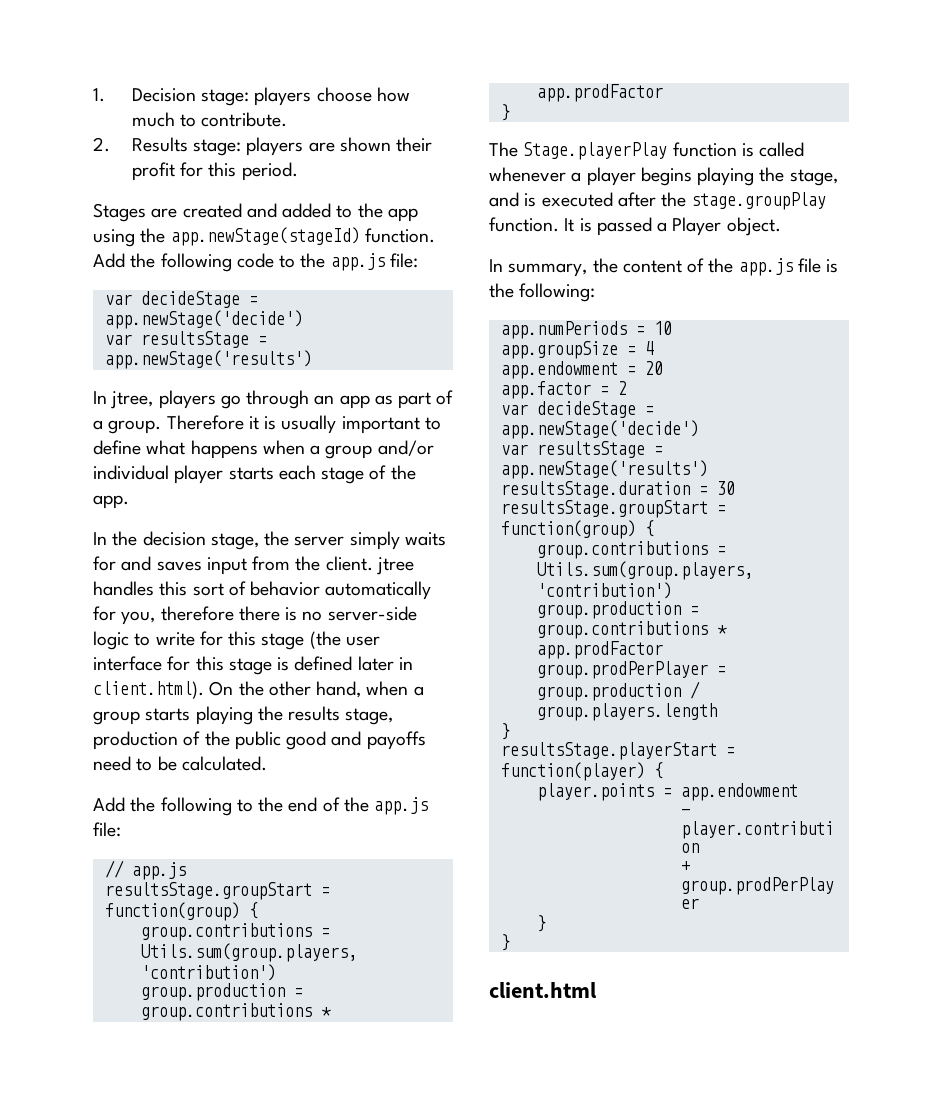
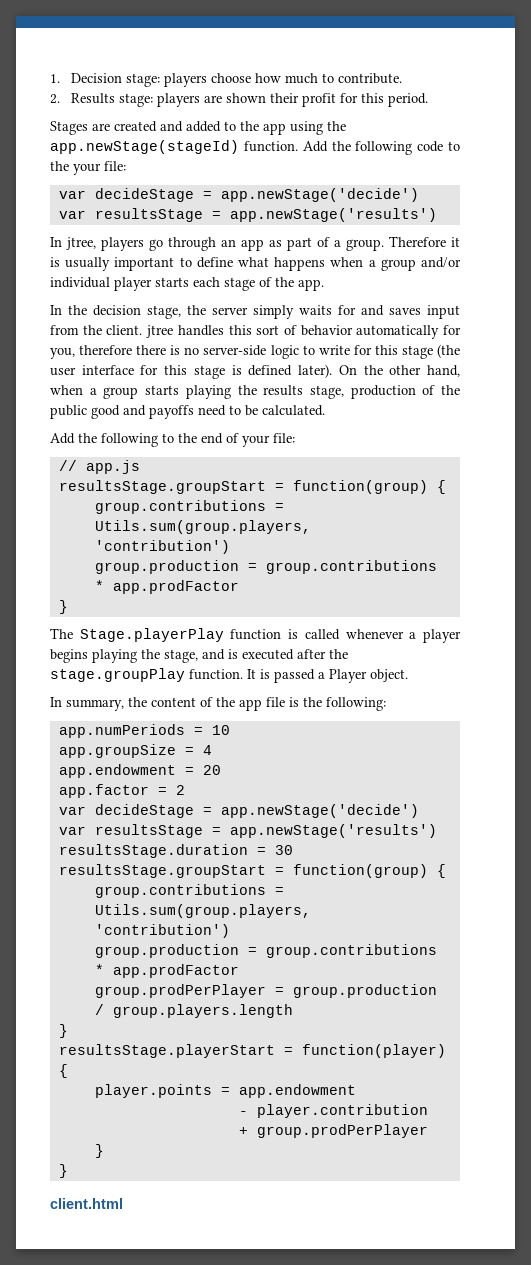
[330,253,385,271] app.js -> [73,163,101,175] your
[357,656,413,671] [93,681,204,699] later in client.html). -> [298,364,333,378] later).
[343,797,429,815] the app.js -> [242,435,270,447] your
[738,258,793,276] app.js -> [239,699,262,711] app

